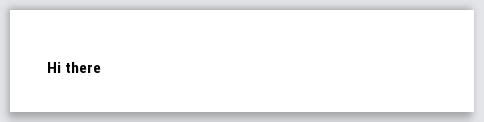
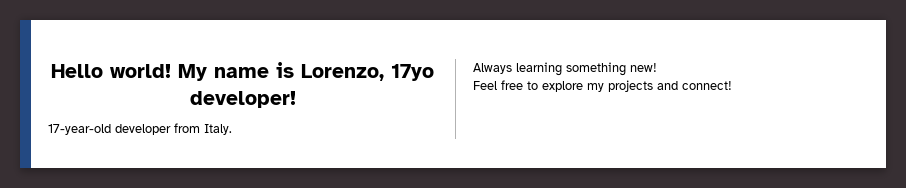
[47,62,102,73] Hi there -> [51,62,434,81] [189,91,296,108] [48,123,232,135] [473,62,657,76] [473,80,732,92] Hello world! My name is Lorenzo, 17yo developer! // 17-year-old developer from Italy. // Always learning something new! // Feel free to explore my projects and connect!

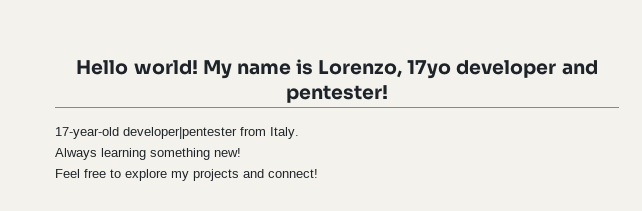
[189,91,296,108] developer! -> [456,60,598,78] [286,85,388,103] developer and pentester!
[115,124,171,135] developer -> [123,127,237,139] developer|pentester

